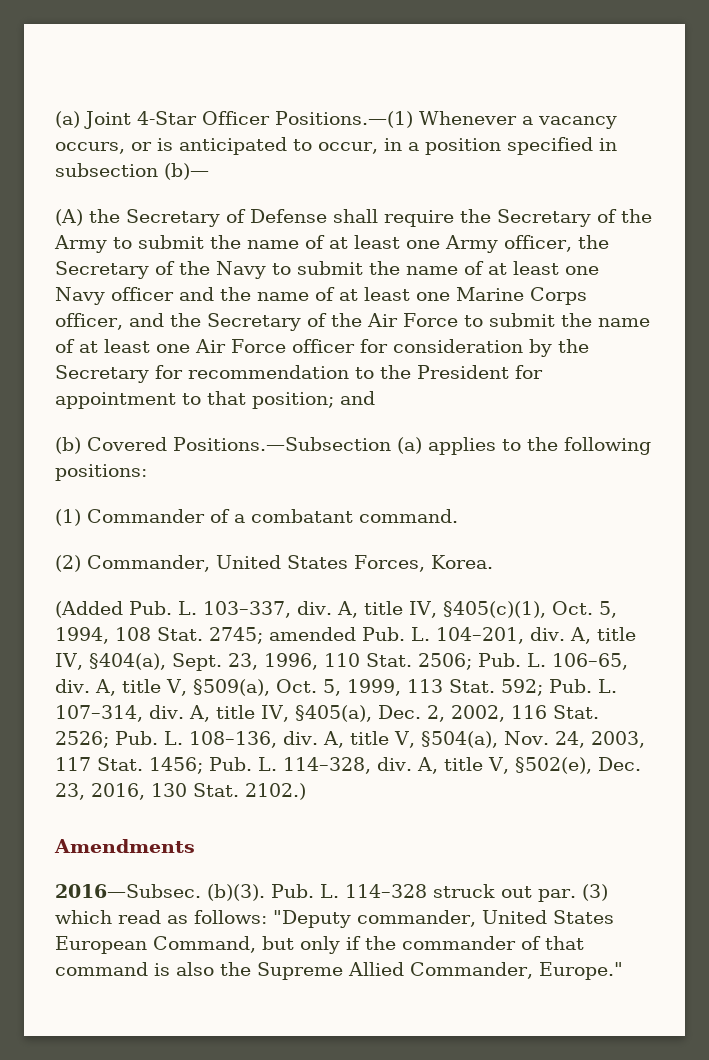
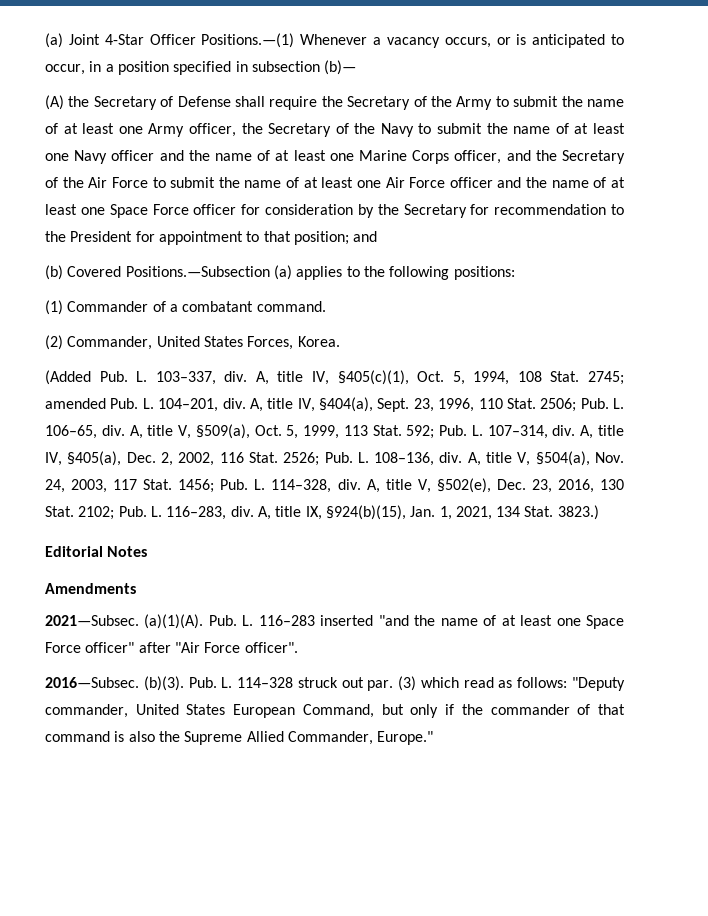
(355, 346) none -> [497,177,626,188] [45,204,237,218] and the name of at least one Space Force officer
[245,783,306,800] [54,839,195,853] 2102.) // Amendments -> [78,505,599,520] [45,546,148,557] [45,583,136,594] [45,614,624,629] [45,642,298,653] 2102; Pub. L. 116–283, div. A, title IX, §924(b)(15), Jan. 1, 2021, 134 Stat. 3823.) // Editorial Notes // Amendments // 2021—Subsec. (a)(1)(A). Pub. L. 116–283 inserted "and the name of at least one Space Force officer" after "Air Force officer".

